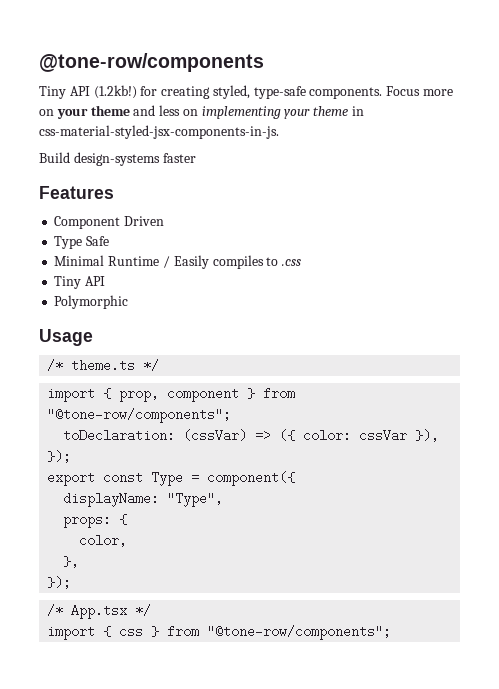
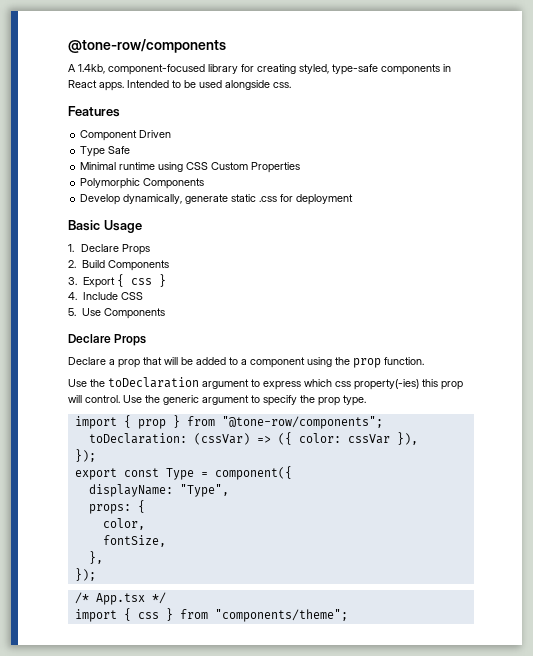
[39,85,454,99] [39,105,365,119] [39,125,279,139] [39,152,196,166] Tiny API (1.2kb!) for creating styled, type-safe components. Focus more on your theme and less on implementing your theme in css-material-styled-jsx-components-in-js. // Build design-systems faster -> [68,64,451,75] [68,80,291,91] A 1.4kb, component-focused library for creating styled, type-safe components in React apps. Intended to be used alongside css.
[108,255,302,269] [54,276,106,289] [54,295,129,309] [39,329,93,346] [47,359,160,372] [47,387,240,402] Runtime / Easily compiles to .css // Tiny API // Polymorphic // Usage // /* theme.ts */ // import { prop, component -> [119,162,301,173] [80,178,205,189] [80,194,354,205] [68,220,142,233] [68,244,150,255] [68,260,169,271] [68,274,166,288] [68,292,143,300] [68,308,165,319] [68,334,147,346] [68,357,424,368] [68,377,463,390] [68,395,366,406] [74,415,166,429] runtime using CSS Custom Properties // Polymorphic Components // Develop dynamically, generate static .css for deployment // Basic Usage // 1. Declare Props // 2. Build Components // 3. Export { css } // 4. Include CSS // 5. Use Components // Declare Props // Declare a prop that will be added to a component using the prop function. // Use the toDeclaration argument to express which css property(-ies) this prop will control. Use the generic argument to specify the prop type. // import { prop
(128, 540) none -> [102,535,166,547] // fontSize,
[207,625,392,640] "@tone-row/components"; -> [214,609,348,622] "components/theme";

